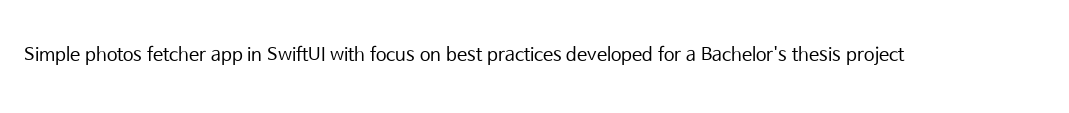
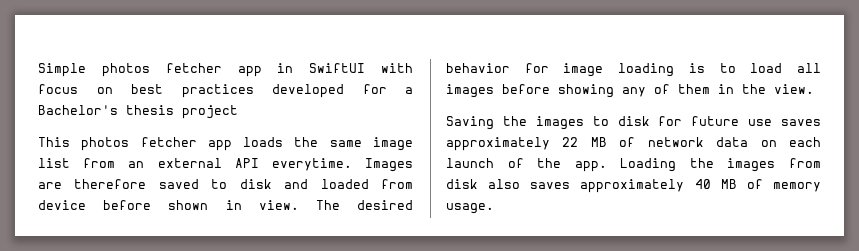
(905, 56) none -> [38,137,413,151] [38,158,413,172] [38,179,413,189] [38,200,413,210] [446,63,821,77] [446,84,814,98] [446,116,821,130] [446,137,821,151] [446,158,821,172] [446,179,821,193] [446,203,494,214] // This photos fetcher app loads the same image list from an external API everytime. Images are therefore saved to disk and loaded from device before shown in view. The desired behavior for image loading is to load all images before showing any of them in the view. // Saving the images to disk for future use saves approximately 22 MB of network data on each launch of the app. Loading the images from disk also saves approximately 40 MB of memory usage.

